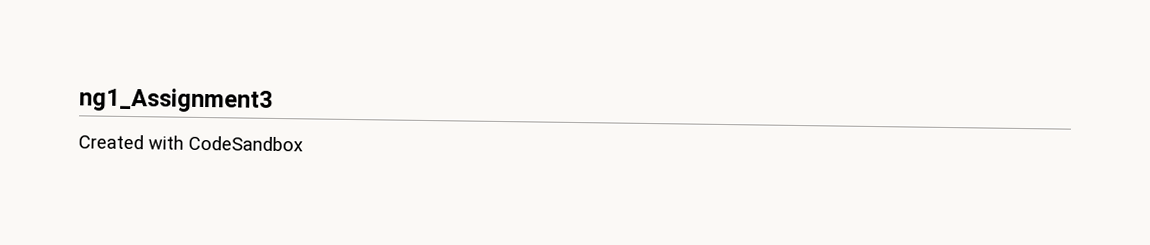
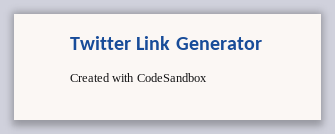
[79,87,273,113] ng1_Assignment3 -> [70,36,262,50] Twitter Link Generator

